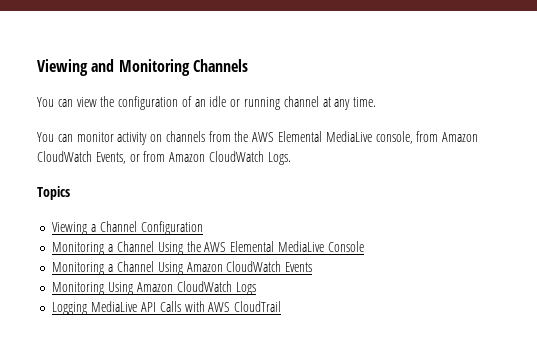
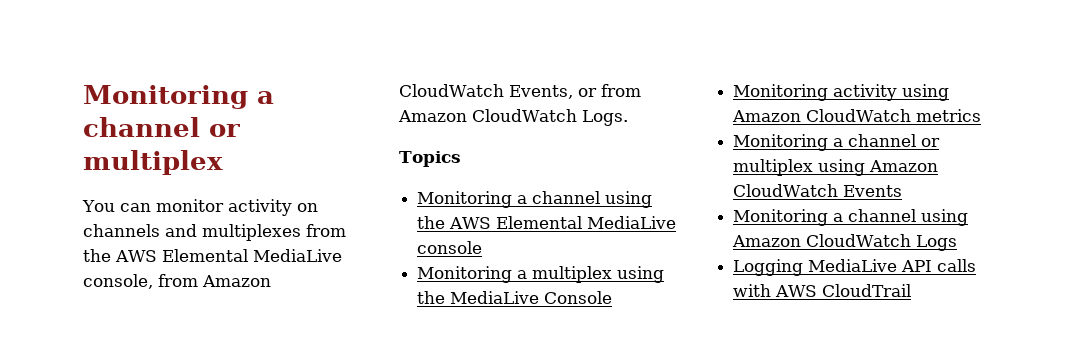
[37,59,248,76] [37,96,377,110] Viewing and Monitoring Channels // You can view the configuration of an idle or running channel at any time. -> [83,85,274,109] [83,117,240,137] [83,150,223,175] Monitoring a channel or multiplex
(205, 136) none -> [165,224,301,241] and multiplexes
[52,221,203,235] [52,241,364,255] [52,261,183,275] // Viewing a Channel Configuration // Monitoring a Channel Using the AWS Elemental MediaLive Console // Monitoring a Channel Using -> [417,191,653,208] [417,216,677,229] [417,241,483,254] [417,266,665,283] [417,291,613,304] [733,84,950,101] [732,109,982,122] [733,134,941,151] [733,159,866,176] // Monitoring a channel using the AWS Elemental MediaLive console // Monitoring a multiplex using the MediaLive Console // Monitoring activity using Amazon CloudWatch metrics // Monitoring a channel or multiplex using
[108,282,134,295] Using -> [833,209,969,226] a channel using
[159,301,181,312] Calls -> [937,259,977,272] calls

